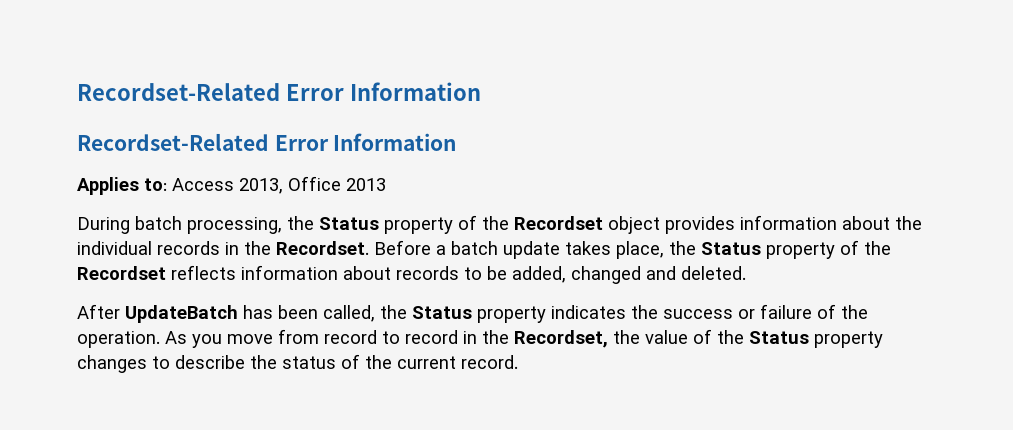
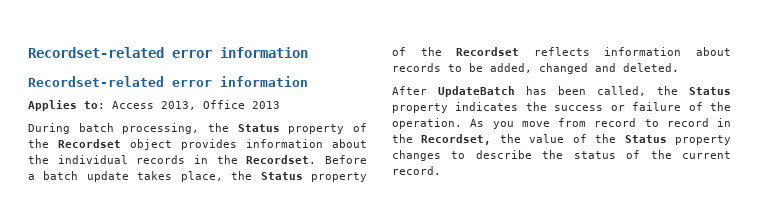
[77,82,481,101] [77,133,457,151] Recordset-Related Error Information // Recordset-Related Error Information -> [28,47,308,58] [28,76,308,87] Recordset-related error information // Recordset-related error information

